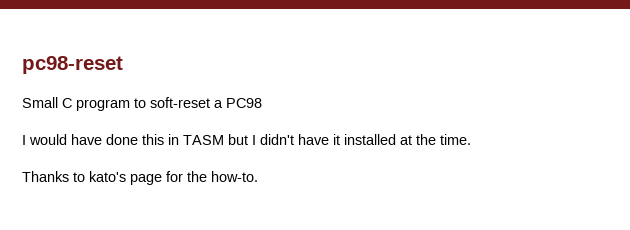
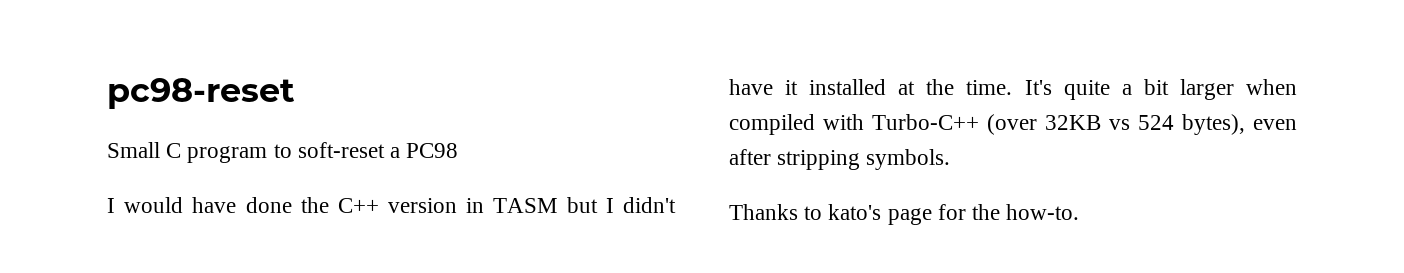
[142,134,164,145] this -> [300,197,458,213] the C++ version
(471, 139) none -> [1024,79,1297,100] [729,114,1297,135] [729,149,951,170] It's quite a bit larger when compiled with Turbo-C++ (over 32KB vs 524 bytes), even after stripping symbols.

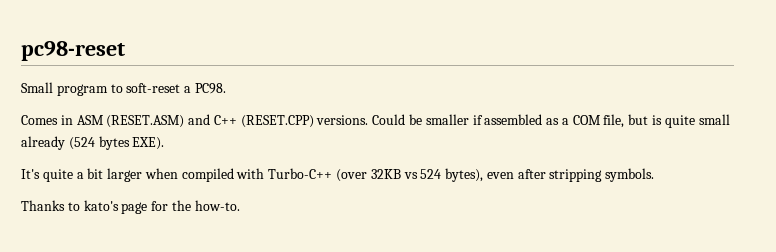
[166,143,182,158] C -> (53, 87) none
[406,143,459,158] [107,197,676,213] [729,79,1013,95] PC98 // I would have done the C++ version in TASM but I didn't have it installed at the time. -> [194,83,226,94] [21,114,730,128] [21,136,165,150] PC98. // Comes in ASM (RESET.ASM) and C++ (RESET.CPP) versions. Could be smaller if assembled as a COM file, but is quite small already (524 bytes EXE). //

